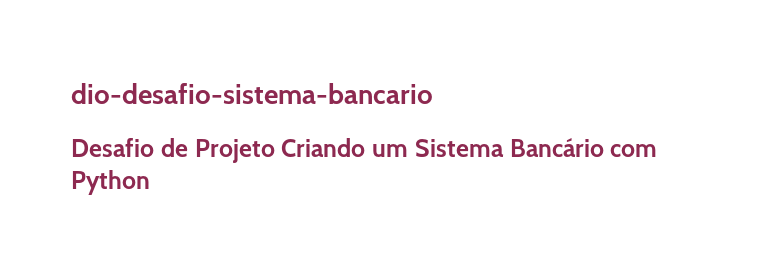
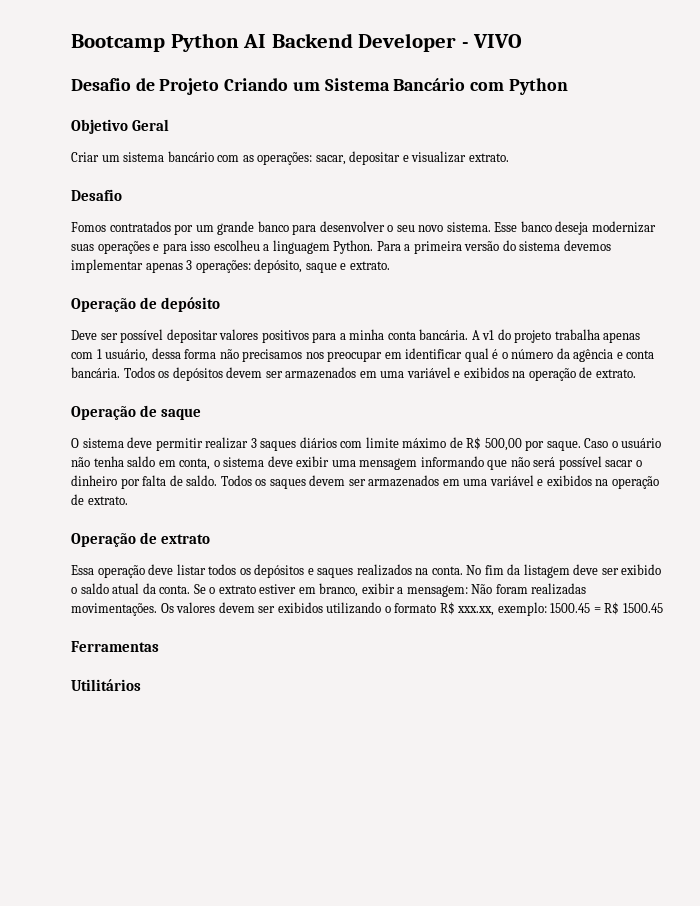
[71,83,433,104] dio-desafio-sistema-bancario -> [71,33,523,52] Bootcamp Python AI Backend Developer - VIVO
(150, 182) none -> [71,119,170,134] [71,151,509,165] [71,189,122,201] [71,221,656,235] [71,240,611,254] [71,259,390,273] [71,297,221,312] [71,329,641,343] [71,348,655,362] [71,367,636,381] [71,405,202,420] [71,437,662,451] [71,456,642,470] [71,475,659,489] [71,494,128,505] [71,532,211,547] [71,564,662,578] [71,583,587,597] [71,602,663,616] [71,641,159,652] [71,679,141,691] // Objetivo Geral // Criar um sistema bancário com as operações: sacar, depositar e visualizar extrato. // Desafio // Fomos contratados por um grande banco para desenvolver o seu novo sistema. Esse banco deseja modernizar suas operações e para isso escolheu a linguagem Python. Para a primeira versão do sistema devemos implementar apenas 3 operações: depósito, saque e extrato. // Operação de depósito // Deve ser possível depositar valores positivos para a minha conta bancária. A v1 do projeto trabalha apenas com 1 usuário, dessa forma não precisamos nos preocupar em identificar qual é o número da agência e conta bancária. Todos os depósitos devem ser armazenados em uma variável e exibidos na operação de extrato. // Operação de saque // O sistema deve permitir realizar 3 saques diários com limite máximo de R$ 500,00 por saque. Caso o usuário não tenha saldo em conta, o sistema deve exibir uma mensagem informando que não será possível sacar o dinheiro por falta de saldo. Todos os saques devem ser armazenados em uma variável e exibidos na operação de extrato. // Operação de extrato // Essa operação deve listar todos os depósitos e saques realizados na conta. No fim da listagem deve ser exibido o saldo atual da conta. Se o extrato estiver em branco, exibir a mensagem: Não foram realizadas movimentações. Os valores devem ser exibidos utilizando o formato R$ xxx.xx, exemplo: 1500.45 = R$ 1500.45 // Ferramentas // Utilitários

